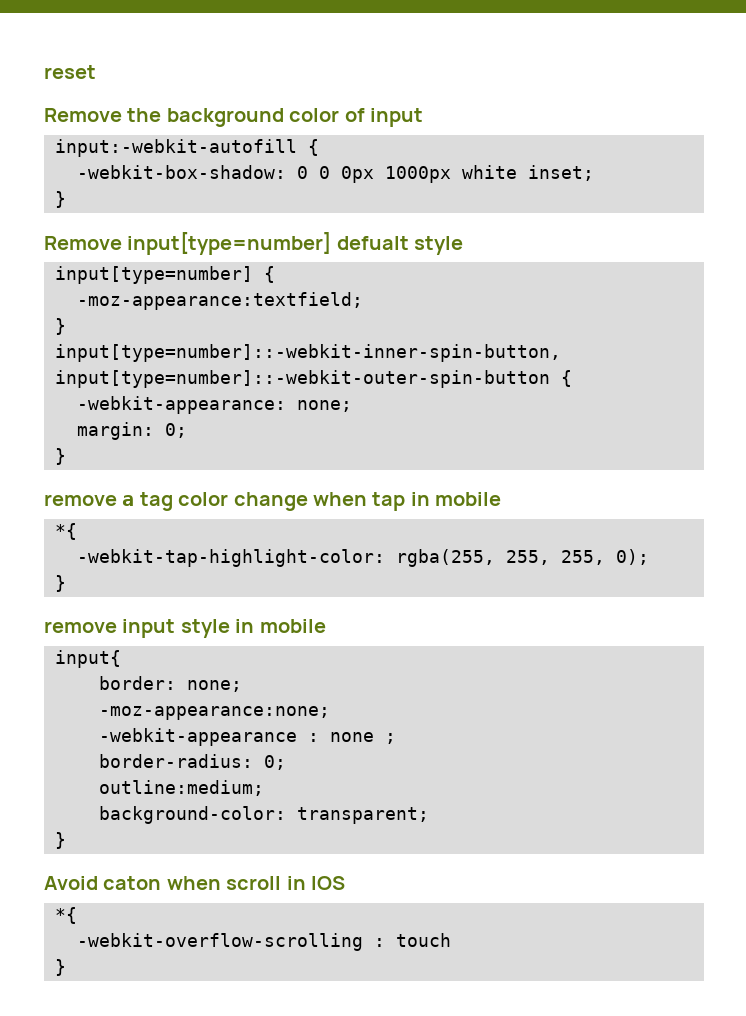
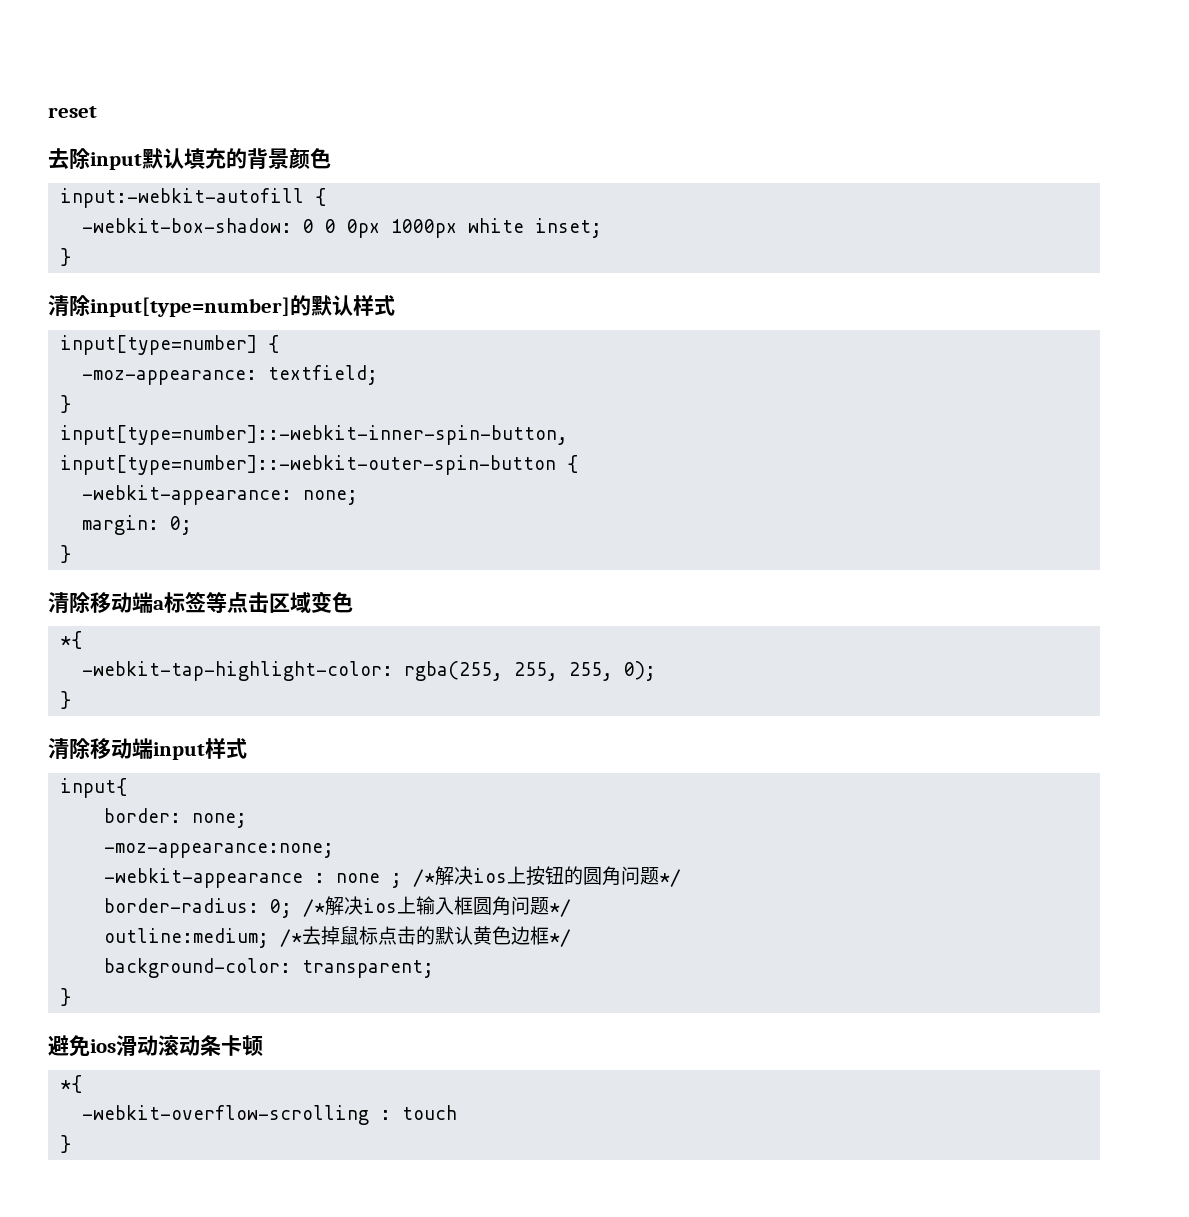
[44,108,423,127] Remove the background color of input -> [48,148,331,170] 去除input默认填充的背景颜色
[44,232,464,255] Remove input[type=number] defualt style -> [48,295,395,317] 清除input[type=number]的默认样式
[76,292,363,310] -moz-appearance:textfield; -> [82,365,378,385] -moz-appearance: textfield;
[44,492,502,511] remove a tag color change when tap in mobile -> [48,591,353,614] 清除移动端a标签等点击区域变色
[44,619,326,638] remove input style in mobile -> [48,738,247,760] 清除移动端input样式
[98,754,286,770] [98,780,264,796] [98,806,429,824] [54,832,66,849] [44,876,345,890] // border-radius: 0; // outline:medium; // background-color: transparent; // } // Avoid caton when scroll in IOS -> [413,866,681,887] [104,896,571,918] [104,926,571,948] [104,958,434,978] [60,988,71,1006] [48,1035,263,1057] /*解决ios上按钮的圆角问题*/ // border-radius: 0; /*解决ios上输入框圆角问题*/ // outline:medium; /*去掉鼠标点击的默认黄色边框*/ // background-color: transparent; // } // 避免ios滑动滚动条卡顿

